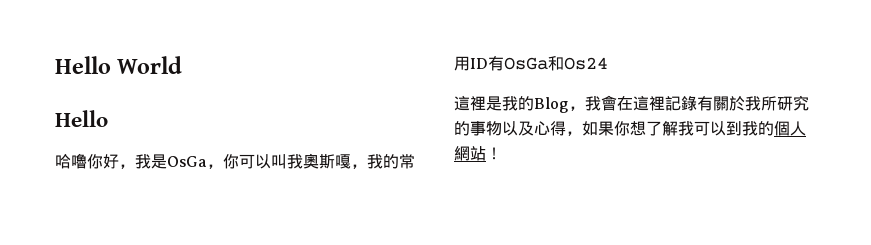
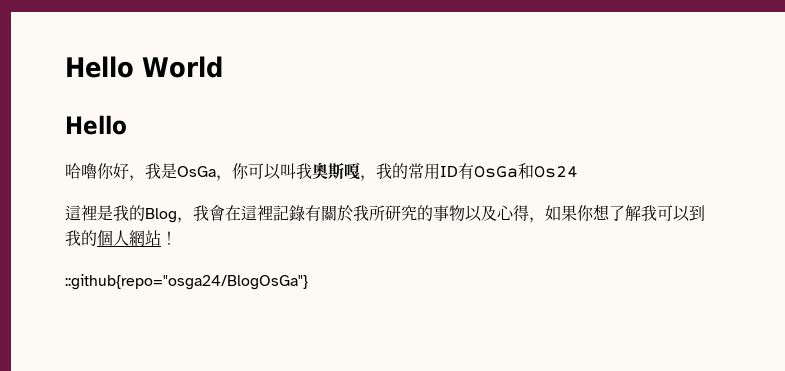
(502, 153) none -> [65,274,308,290] // ::github{repo="osga24/BlogOsGa"}

